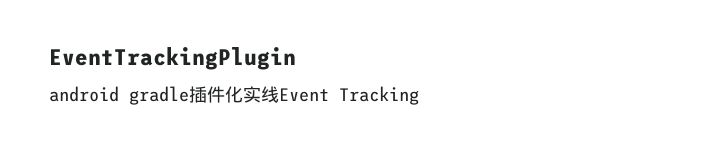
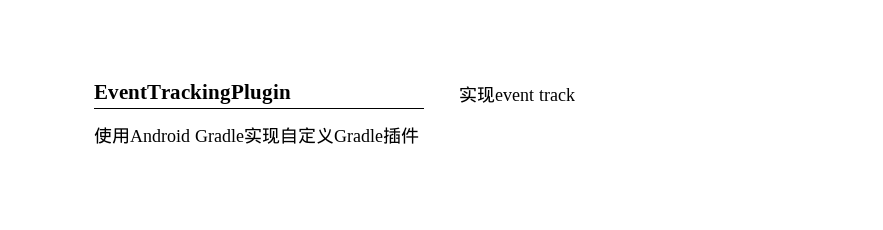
[49,86,419,105] android gradle插件化实线Event Tracking -> [94,127,419,144] [459,86,575,103] 使用Android Gradle实现自定义Gradle插件实现event track

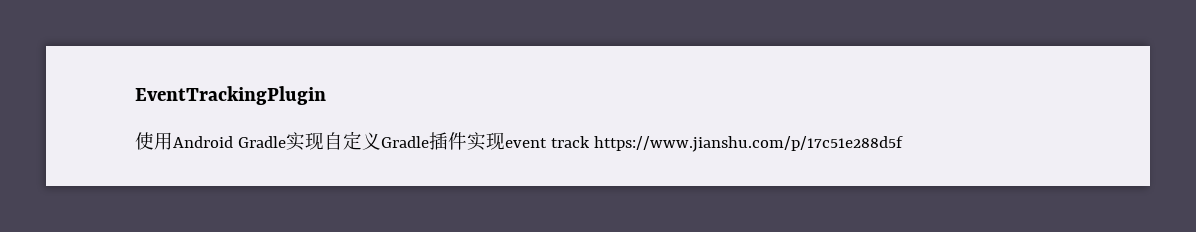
(575, 94) none -> [593,136,903,152] https://www.jianshu.com/p/17c51e288d5f

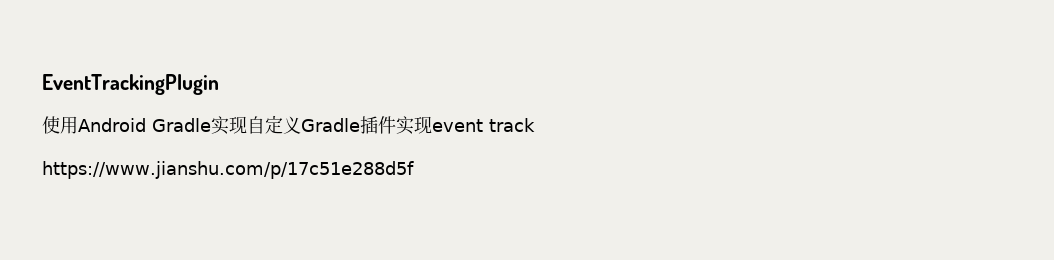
(590, 142) none -> (535, 125) //

